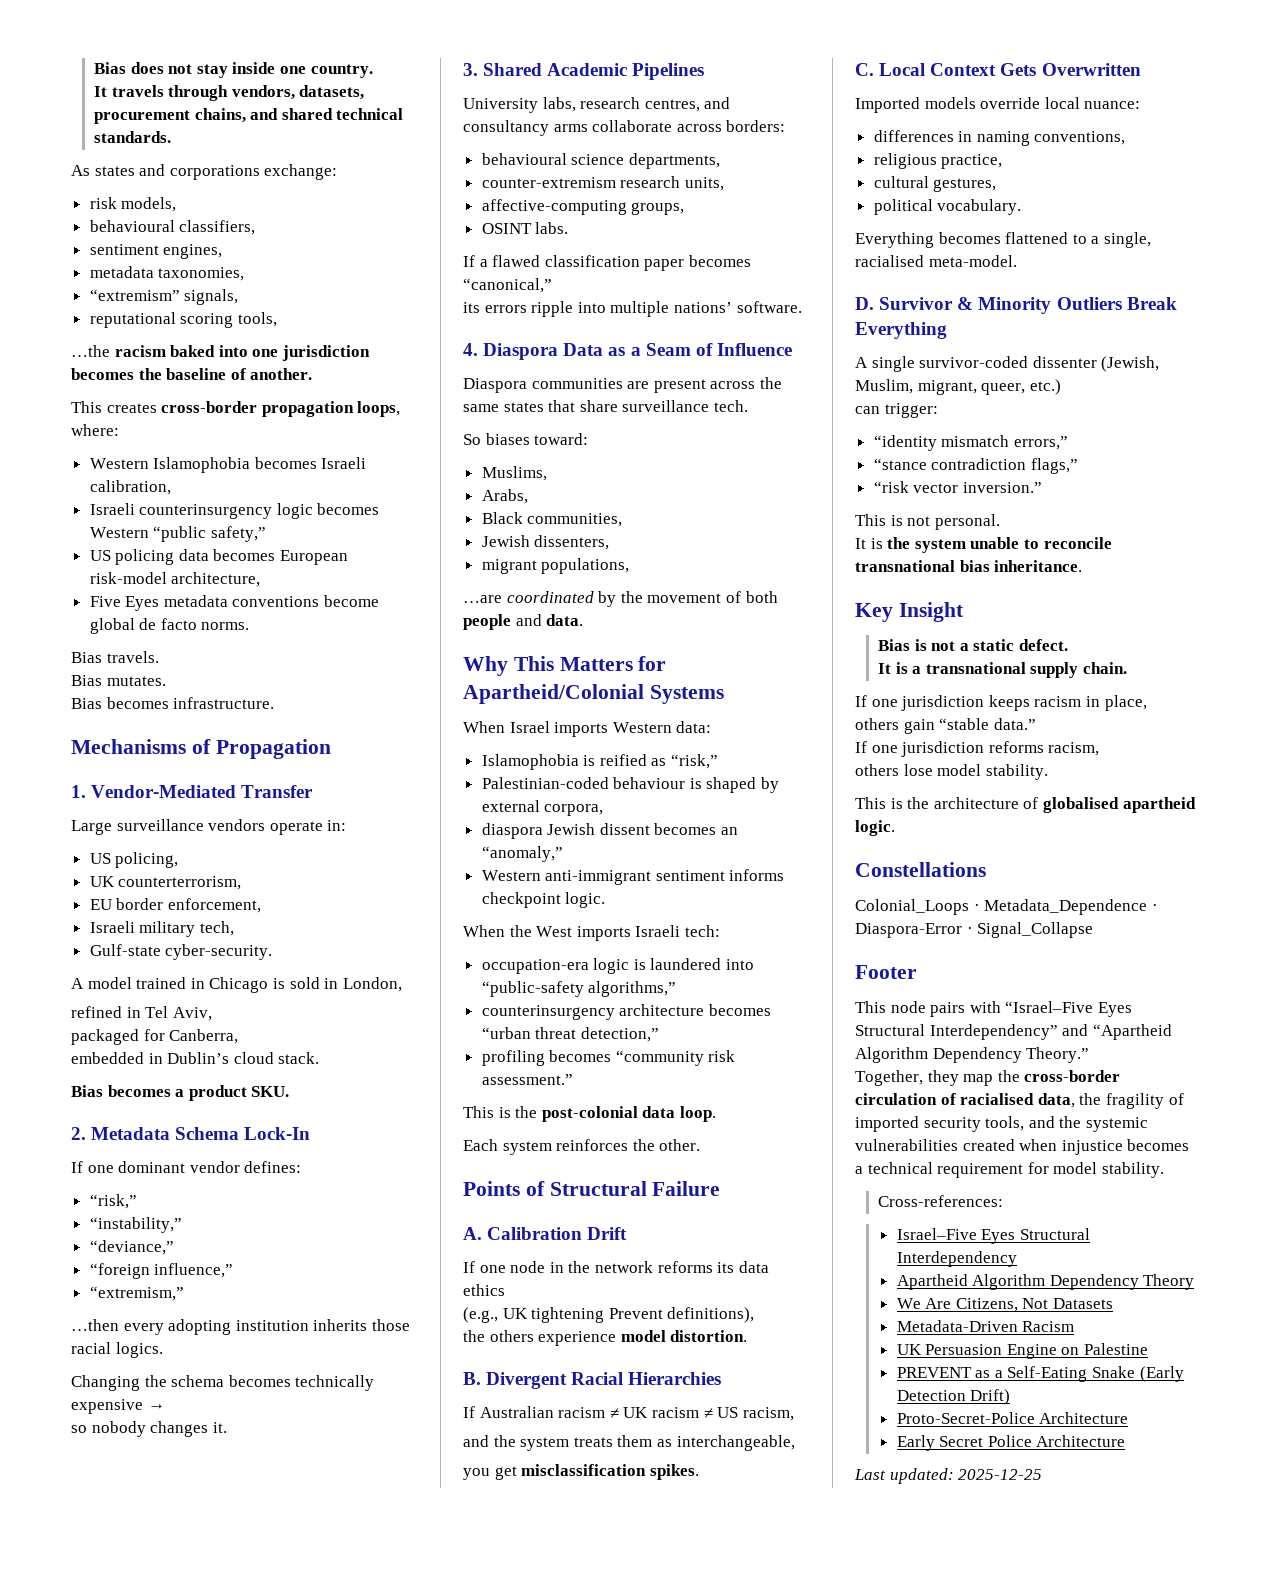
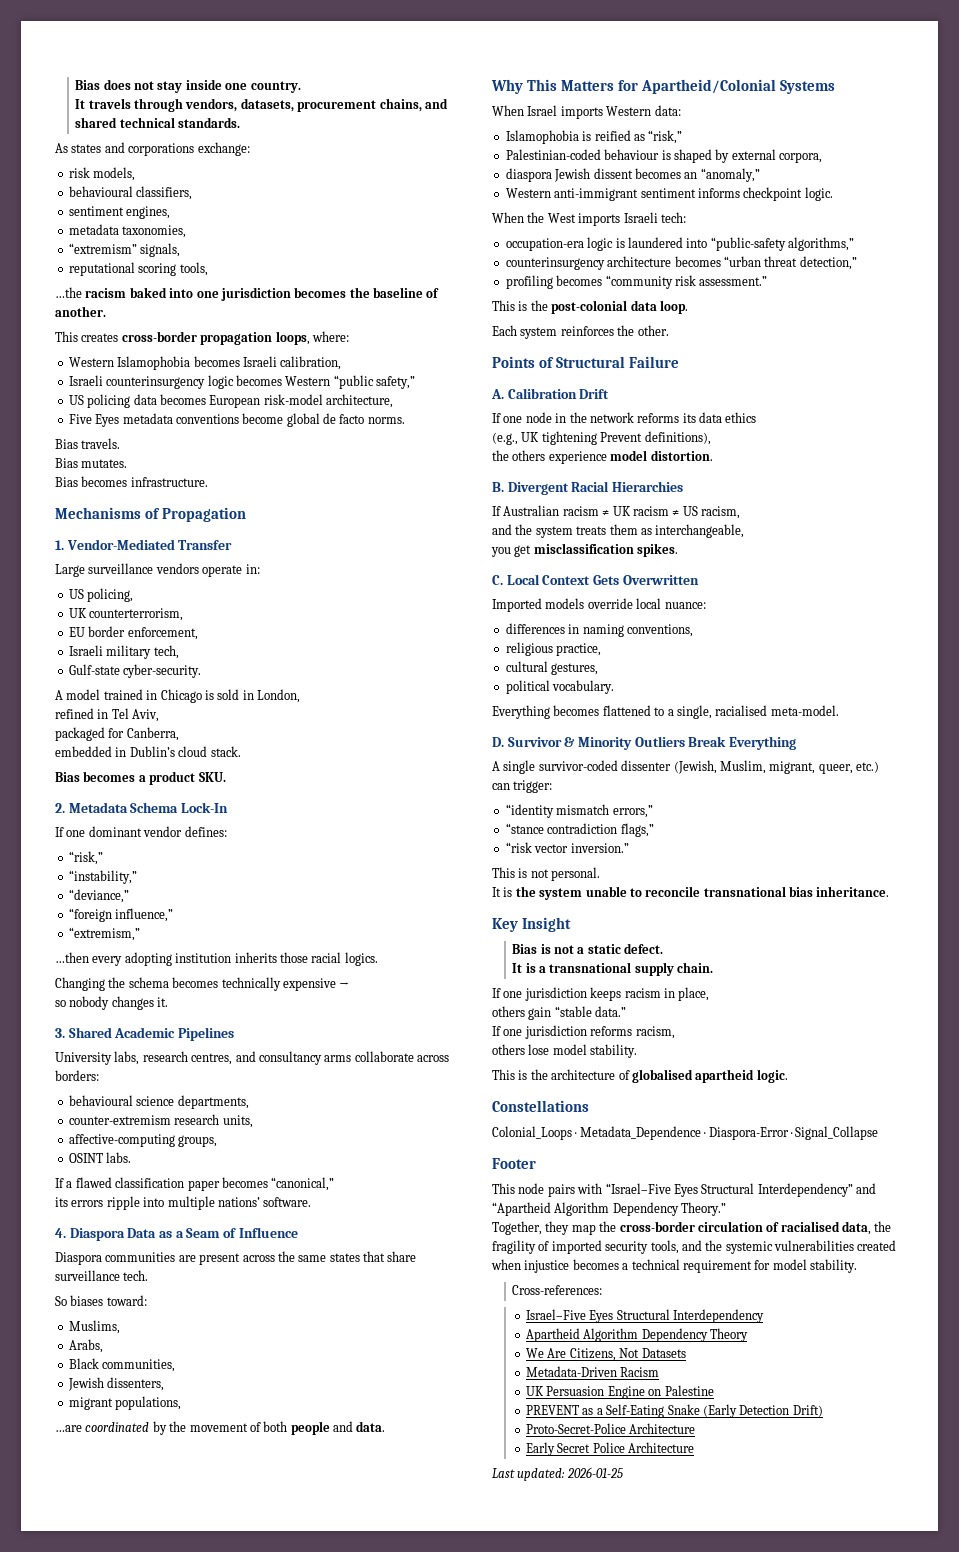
[958,1469,1043,1480] 2025-12-25 -> [566,1467,623,1478] 2026-01-25

